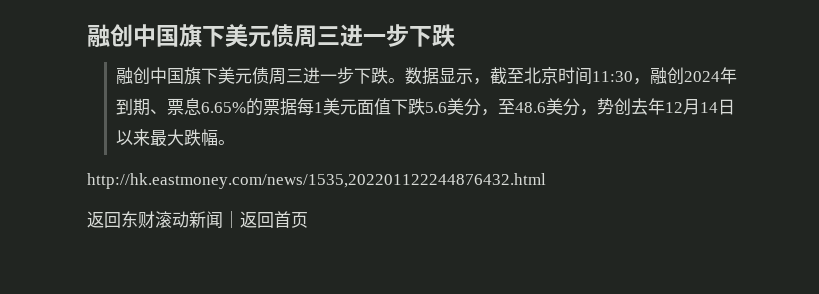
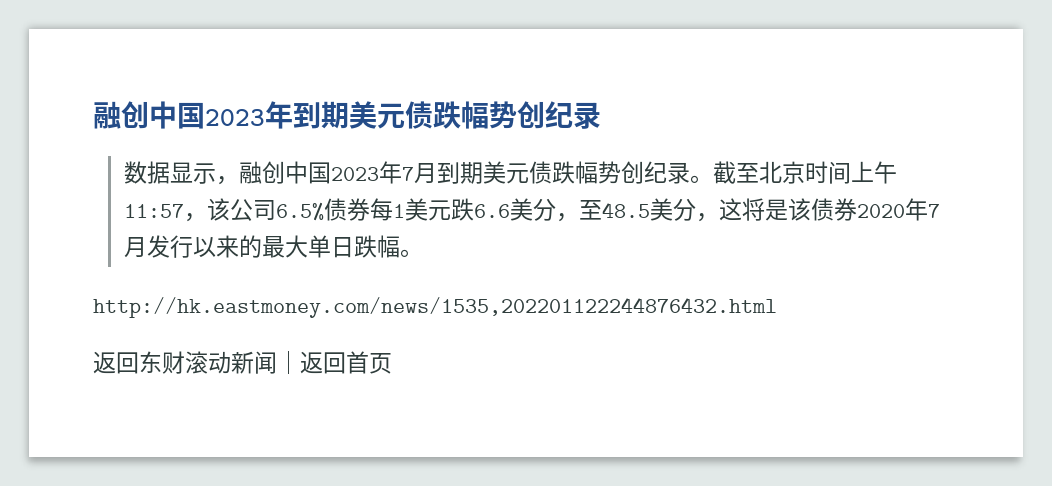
[87,24,455,47] [116,67,738,85] [116,98,736,116] [116,129,185,146] 融创中国旗下美元债周三进一步下跌 // 融创中国旗下美元债周三进一步下跌。数据显示，截至北京时间11:30，融创2024年到期、票息6.65%的票据每1美元面值下跌5.6美分，至48.6美分，势创去年12月14日以来最大 -> [93,101,601,129] [123,161,897,185] [123,198,940,222] [123,235,354,258] 融创中国2023年到期美元债跌幅势创纪录 // 数据显示，融创中国2023年7月到期美元债跌幅势创纪录。截至北京时间上午11:57，该公司6.5%债券每1美元跌6.6美分，至48.5美分，这将是该债券2020年7月发行以来的最大单日

